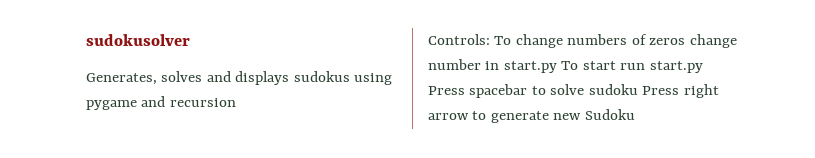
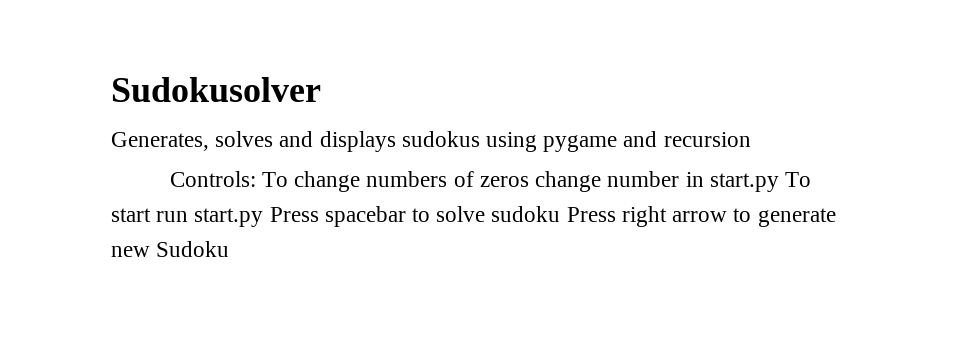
[86,34,190,46] sudokusolver -> [111,77,321,102] Sudokusolver

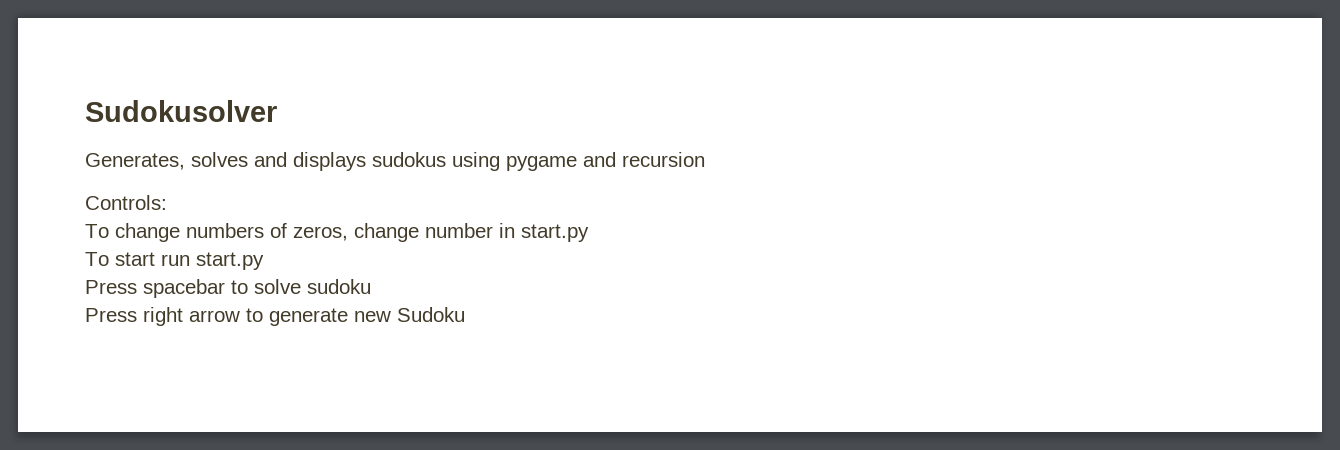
(256, 179) none -> (167, 202) //
[479,176,529,187] zeros -> [293,226,348,241] zeros,
(779, 182) none -> (589, 233) //
(264, 217) none -> (264, 261) //
(561, 214) none -> (371, 286) //

